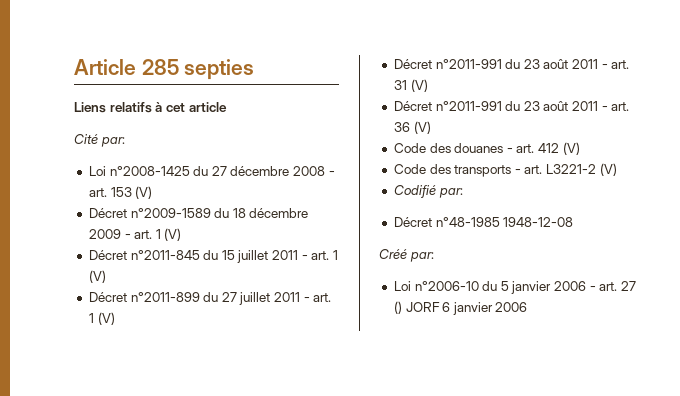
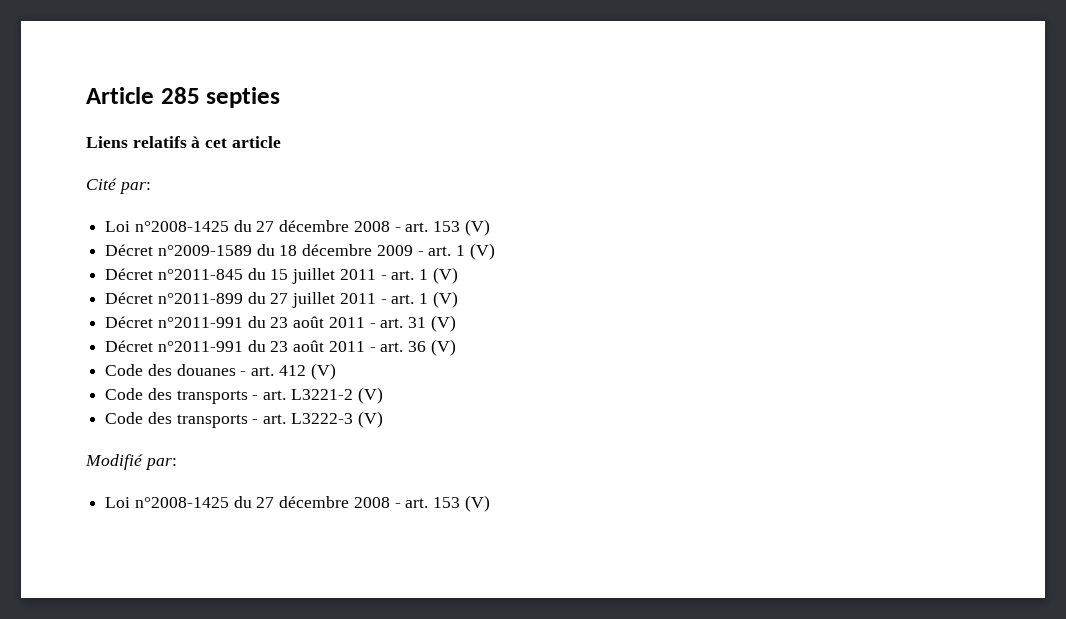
[393,185,463,198] [393,217,574,227] [379,249,434,262] [393,281,637,294] [393,301,528,315] Codifié par: // Décret n°48-1985 1948-12-08 // Créé par: // Loi n°2006-10 du 5 janvier 2006 - art. 27 () JORF 6 janvier 2006 -> [105,411,383,428] [85,454,177,470] [105,495,490,512] Code des transports - art. L3222-3 (V) // Modifié par: // Loi n°2008-1425 du 27 décembre 2008 - art. 153 (V)

